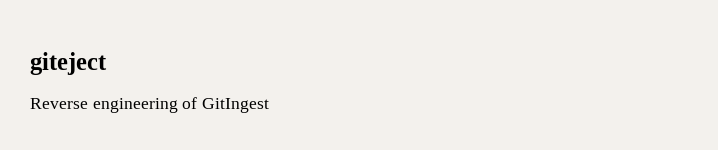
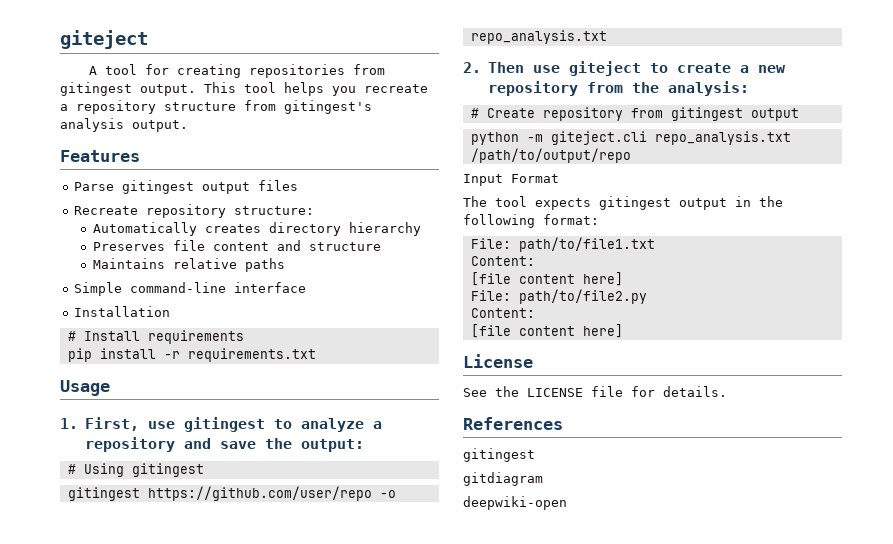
[30,97,270,113] Reverse engineering of GitIngest -> [89,64,386,78] [60,82,428,96] [60,100,372,114] [60,118,188,132] [60,150,140,162] [74,180,299,194] [74,204,315,218] [92,222,421,236] [92,240,381,251] [92,258,285,272] [74,282,307,296] [74,306,171,317] [67,330,244,344] [67,348,316,362] [60,380,110,396] [60,417,382,432] [84,437,364,452] [67,463,204,477] [67,486,396,501] [470,30,607,44] [463,61,786,76] [487,81,749,96] [470,107,799,121] [470,131,791,145] [470,148,631,163] [463,174,559,186] [463,196,783,210] [463,214,599,228] [470,237,655,252] [470,256,535,266] [470,272,623,286] [470,289,647,304] [470,308,535,318] [470,324,623,338] [463,354,533,368] [463,386,727,397] [463,417,563,430] [463,448,535,462] [463,472,543,486] [463,496,567,510] A tool for creating repositories from gitingest output. This tool helps you recreate a repository structure from gitingest's analysis output. // Features // Parse gitingest output files // Recreate repository structure: // Automatically creates directory hierarchy // Preserves file content and structure // Maintains relative paths // Simple command-line interface // Installation // # Install requirements // pip install -r requirements.txt // Usage // 1. First, use gitingest to analyze a repository and save the output: // # Using gitingest // gitingest https://github.com/user/repo -o repo_analysis.txt // 2. Then use giteject to create a new repository from the analysis: // # Create repository from gitingest output // python -m giteject.cli repo_analysis.txt /path/to/output/repo // Input Format // The tool expects gitingest output in the following format: // File: path/to/file1.txt // Content: // [file content here] // File: path/to/file2.py // Content: // [file content here] // License // See the LICENSE file for details. // References // gitingest // gitdiagram // deepwiki-open

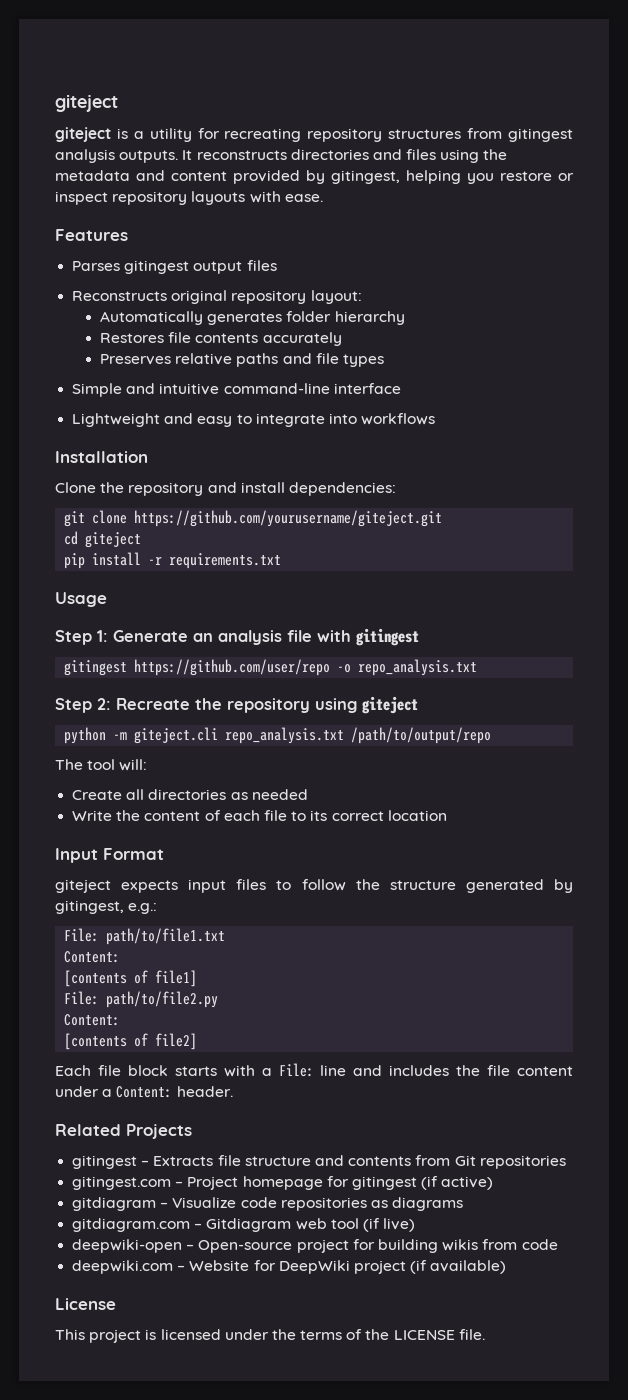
[60,30,148,49] [89,64,386,78] [60,82,428,96] [60,100,372,114] [60,118,188,132] giteject // A tool for creating repositories from gitingest output. This tool helps you recreate a repository structure from gitingest's analysis output. -> [55,94,118,112] [55,127,573,142] [55,149,508,163] [55,170,574,184] [55,191,323,205] giteject // giteject is a utility for recreating repository structures from gitingest analysis outputs. It reconstructs directories and files using the metadata and content provided by gitingest, helping you restore or inspect repository layouts with ease.
[74,182,115,191] Parse -> [72,261,121,271] Parses
[74,204,315,218] Recreate repository structure: -> [72,290,362,304] Reconstructs original repository layout:
[204,222,341,236] creates directory -> [207,311,332,325] generates folder
[92,240,381,251] [92,258,165,269] Preserves file content and structure // Maintains -> [100,332,342,346] [100,354,172,365] Restores file contents accurately // Preserves
(285, 265) none -> [282,353,384,367] and file types
(123, 289) none -> [126,383,220,395] and intuitive
[74,306,171,317] [67,330,244,344] Installation // # Install requirements -> [72,413,436,427] [55,451,148,463] [55,482,396,496] [64,510,443,527] [64,531,142,548] Lightweight and easy to integrate into workflows // Installation // Clone the repository and install dependencies: // git clone https://github.com/yourusername/giteject.git // cd giteject
[60,417,382,432] [84,437,364,452] [67,463,124,477] 1. First, use gitingest to analyze a repository and save the output: // # Using -> [55,630,351,645] Step 1: Generate an analysis file with
[463,61,786,76] [487,81,749,96] [470,107,799,121] 2. Then use giteject to create a new repository from the analysis: // # Create repository from gitingest output -> [55,696,418,714] Step 2: Recreate the repository using giteject
[463,174,559,186] [463,196,783,210] [463,214,599,228] Input Format // The tool expects gitingest output in the following format: -> [55,759,148,771] [72,789,308,800] [72,810,447,821] [55,848,164,863] [55,879,573,893] [55,900,158,914] The tool will: // Create all directories as needed // Write the content of each file to its correct location // Input Format // giteject expects input files to follow the structure generated by gitingest, e.g.:
[470,272,623,286] [file content here] -> [64,970,198,987] [contents of file1]
[470,324,623,338] [463,354,533,368] [463,386,727,397] [463,417,563,430] [463,448,535,462] [463,472,543,486] [463,496,567,510] [file content here] // License // See the LICENSE file for details. // References // gitingest // gitdiagram // deepwiki-open -> [64,1033,198,1050] [55,1063,573,1077] [55,1086,233,1098] [55,1124,192,1139] [72,1155,566,1169] [72,1176,494,1190] [72,1197,464,1211] [72,1218,416,1232] [72,1239,558,1253] [72,1260,507,1274] [55,1298,116,1310] [55,1329,485,1343] [contents of file2] // Each file block starts with a File: line and includes the file content under a Content: header. // Related Projects // gitingest – Extracts file structure and contents from Git repositories // gitingest.com – Project homepage for gitingest (if active) // gitdiagram – Visualize code repositories as diagrams // gitdiagram.com – Gitdiagram web tool (if live) // deepwiki-open – Open-source project for building wikis from code // deepwiki.com – Website for DeepWiki project (if available) // License // This project is licensed under the terms of the LICENSE file.

